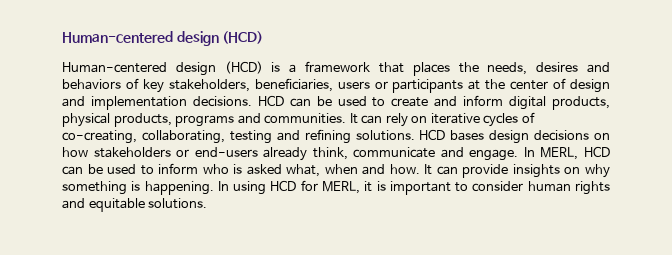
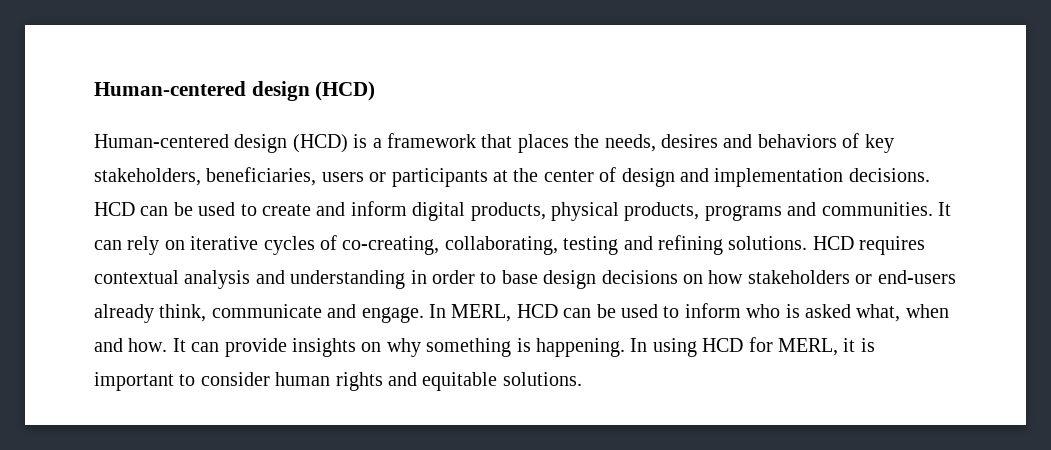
[450,130,485,141] bases -> [859,236,926,255] [94,270,538,289] requires contextual analysis and understanding in order to base

